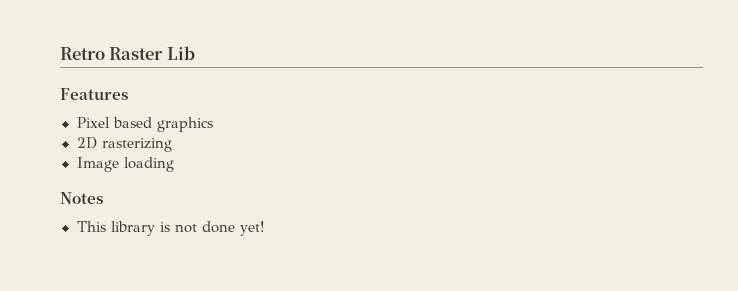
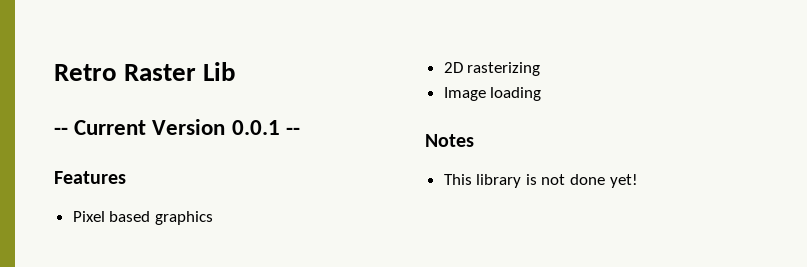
(195, 53) none -> [54,119,300,135] // -- Current Version 0.0.1 --

